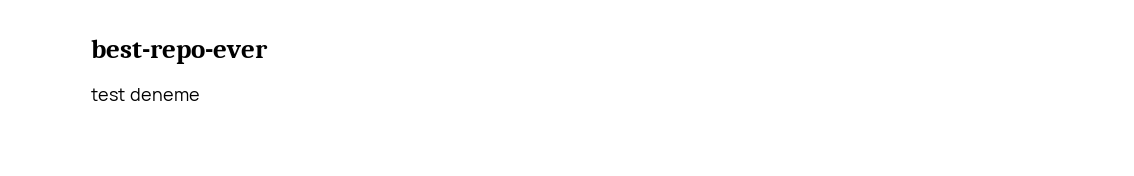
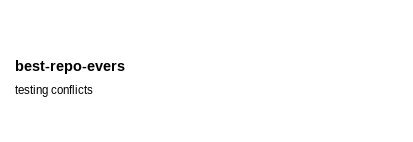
[91,39,268,64] [91,88,200,101] best-repo-ever // test deneme -> [15,60,125,74] [15,85,94,97] best-repo-evers // testing conflicts

